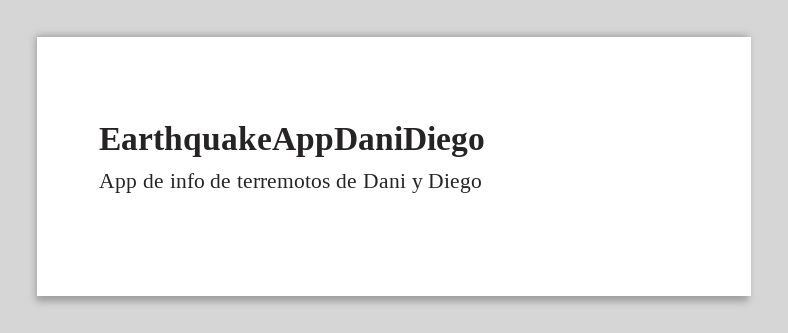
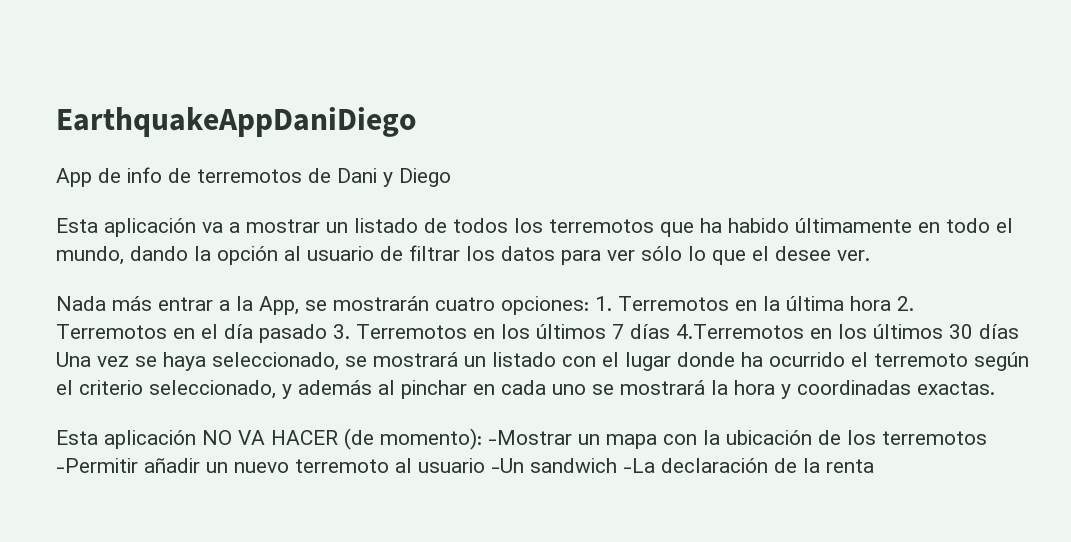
(483, 183) none -> [56,218,1013,237] [56,245,870,265] [56,296,914,315] [56,324,1019,343] [56,352,1029,371] [56,380,995,399] [56,428,987,450] [56,458,874,473] // Esta aplicación va a mostrar un listado de todos los terremotos que ha habido últimamente en todo el mundo, dando la opción al usuario de filtrar los datos para ver sólo lo que el desee ver. // Nada más entrar a la App, se mostrarán cuatro opciones: 1. Terremotos en la última hora 2. Terremotos en el día pasado 3. Terremotos en los últimos 7 días 4.Terremotos en los últimos 30 días Una vez se haya seleccionado, se mostrará un listado con el lugar donde ha ocurrido el terremoto según el criterio seleccionado, y además al pinchar en cada uno se mostrará la hora y coordinadas exactas. // Esta aplicación NO VA HACER (de momento): -Mostrar un mapa con la ubicación de los terremotos -Permitir añadir un nuevo terremoto al usuario -Un sandwich -La declaración de la renta

